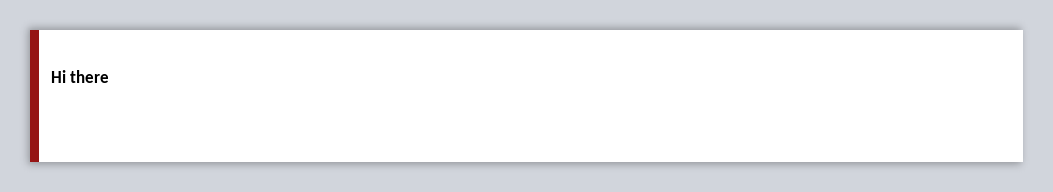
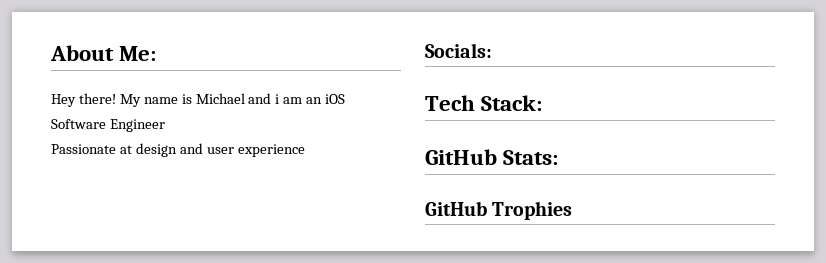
[51,70,110,83] Hi there -> [50,45,157,61] [51,93,346,107] [51,119,165,132] [51,143,305,157] [425,43,492,58] [425,95,543,111] [425,149,559,165] [425,201,573,220] About Me: // Hey there! My name is Michael and i am an iOS Software Engineer // Passionate at design and user experience // Socials: // Tech Stack: // GitHub Stats: // GitHub Trophies

